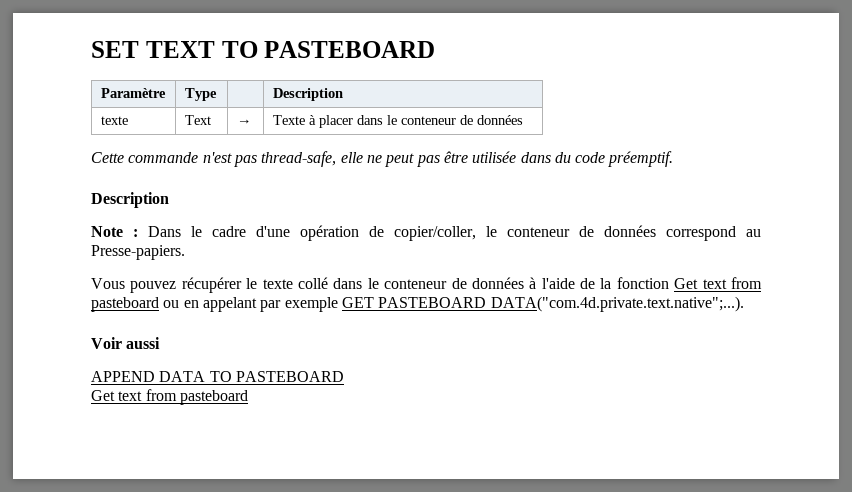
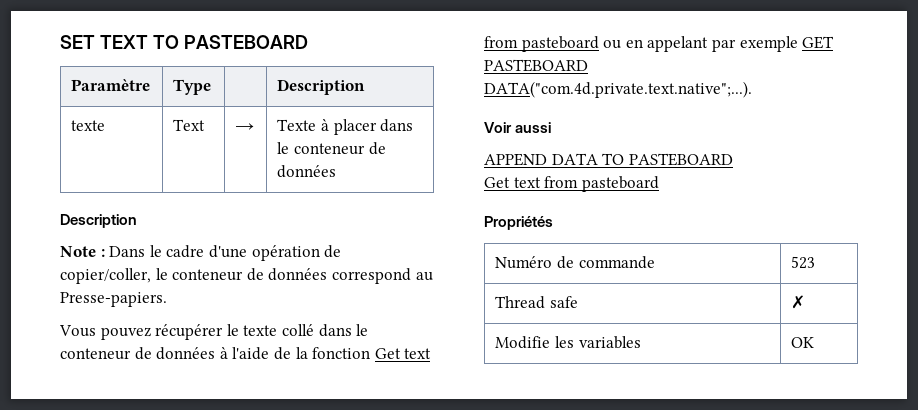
[91,151,674,167] // Cette commande n'est pas thread-safe, elle ne peut pas être utilisée dans du code préemptif. -> (337, 171) none
(248, 397) none -> [484,216,553,230] [495,256,655,269] [791,256,816,269] [495,296,578,309] [791,295,806,309] [495,336,641,349] [791,337,815,348] // Propriétés // Numéro de commande | 523 // Thread safe | ✗ // Modifie les variables | OK

